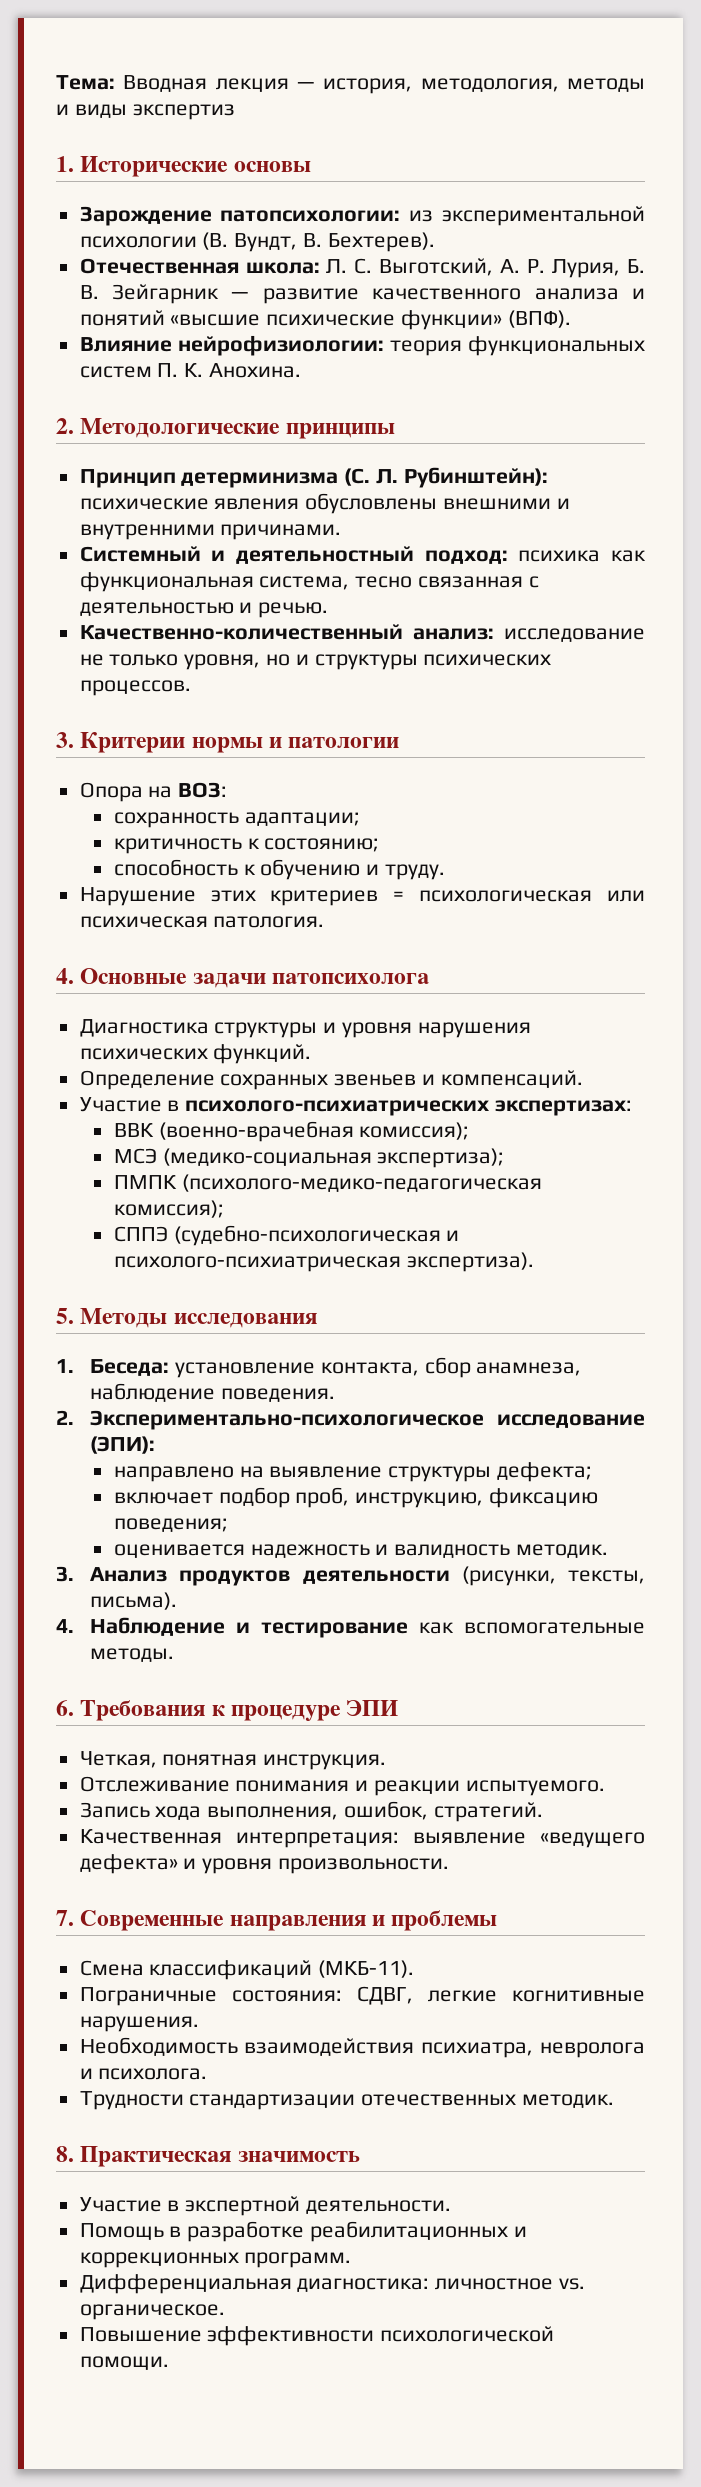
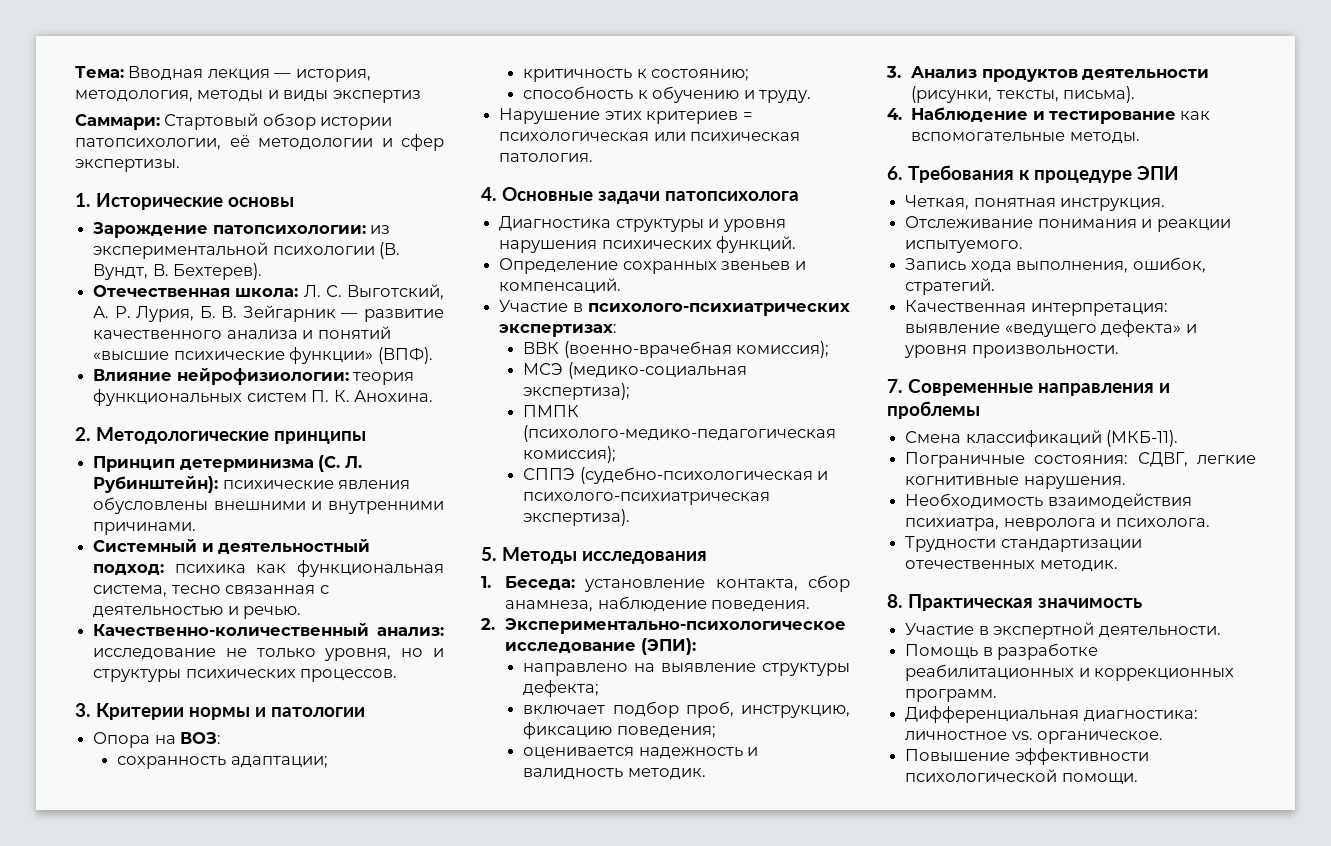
(235, 112) none -> [75,113,393,130] [75,134,444,151] [75,159,180,172] // Саммари: Стартовый обзор истории патопсихологии, её методологии и сфер экспертизы.

